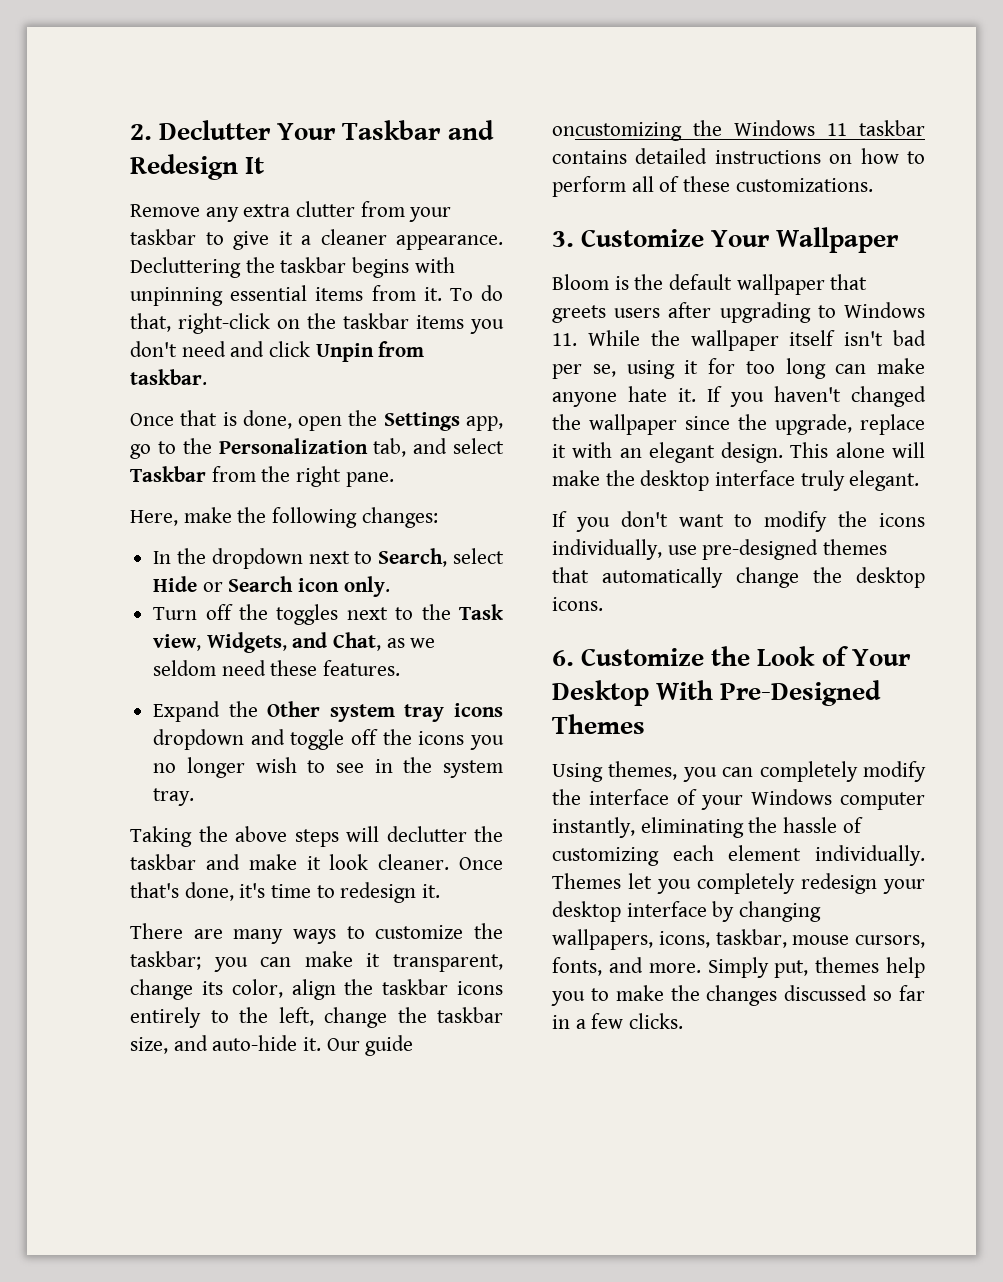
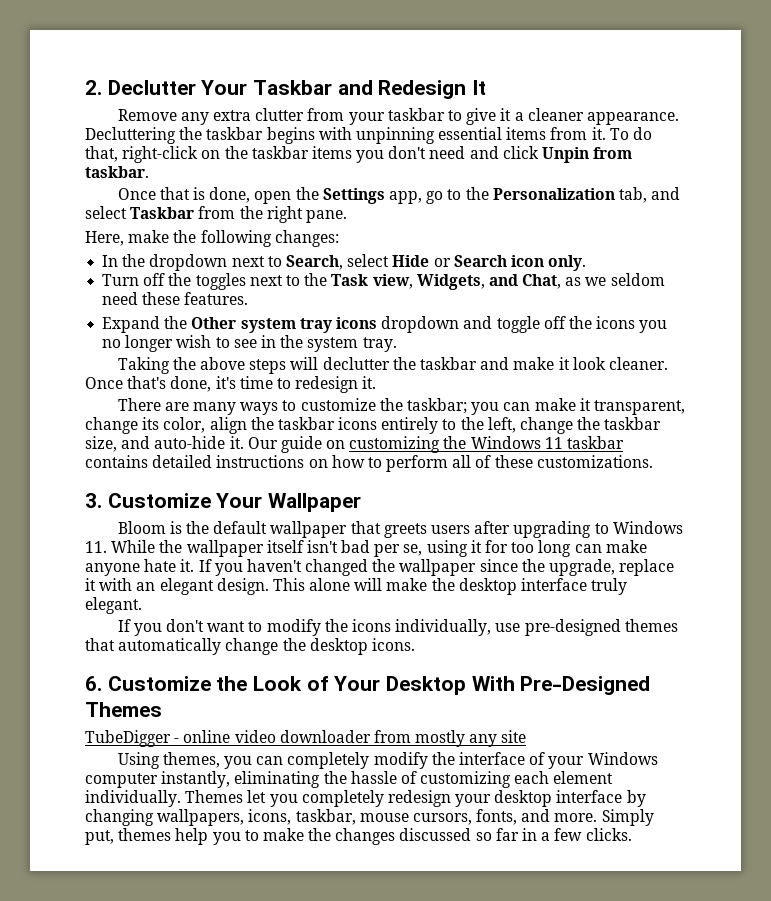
[552,122,682,141] oncustomizing -> [326,436,441,453] on customizing
(645, 724) none -> [85,730,527,747] // TubeDigger - online video downloader from mostly any site

